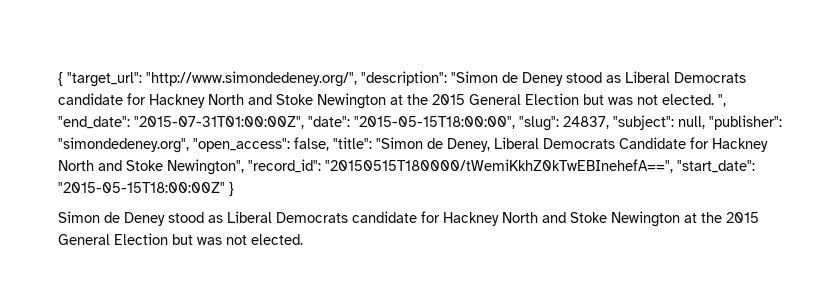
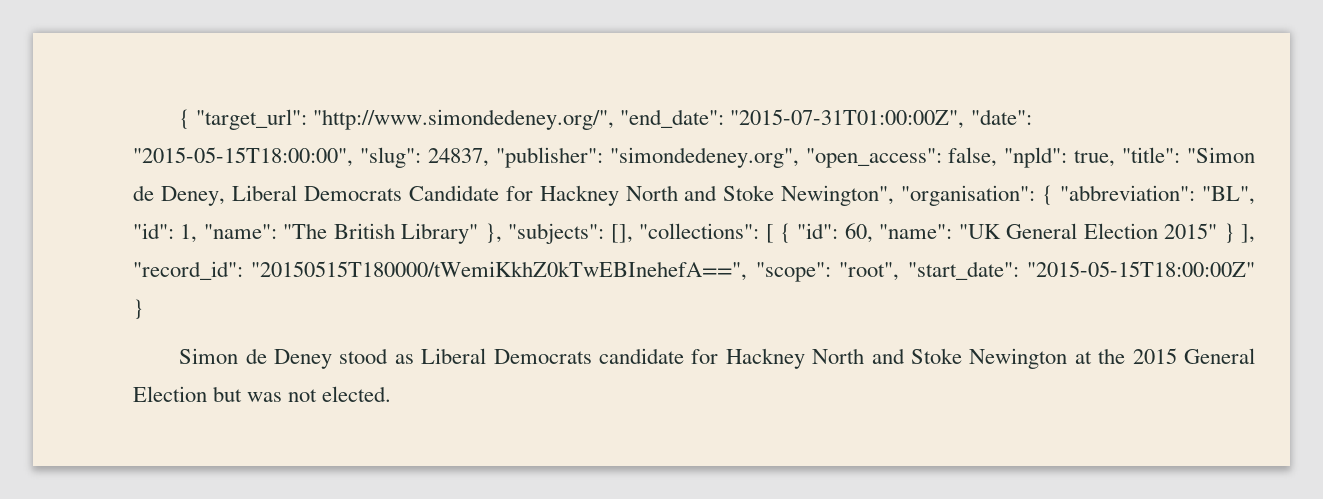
[361,71,746,86] [58,93,726,109] "description": "Simon de Deney stood as Liberal Democrats candidate for Hackney North and Stoke Newington at the 2015 General Election but was not elected. ", -> (615, 119) none
[613,115,705,130] "subject": null, -> (489, 157) none
(329, 144) none -> [1004,147,1116,168] "npld": true,
[248,159,673,173] "record_id": "20150515T180000/tWemiKkhZ0kTwEBInehefA==", -> [901,185,1256,206] [133,223,1256,244] [133,261,900,282] "organisation": { "abbreviation": "BL", "id": 1, "name": "The British Library" }, "subjects": [], "collections": [ { "id": 60, "name": "UK General Election 2015" } ], "record_id": "20150515T180000/tWemiKkhZ0kTwEBInehefA==", "scope": "root",

